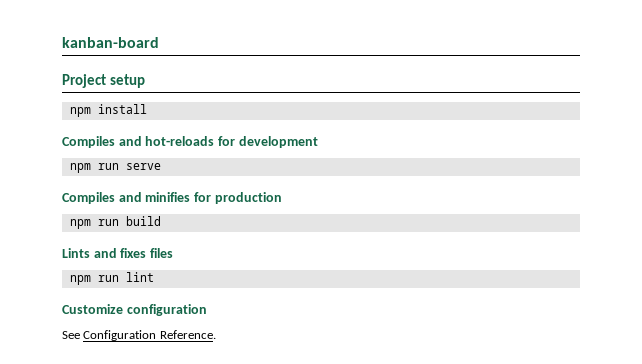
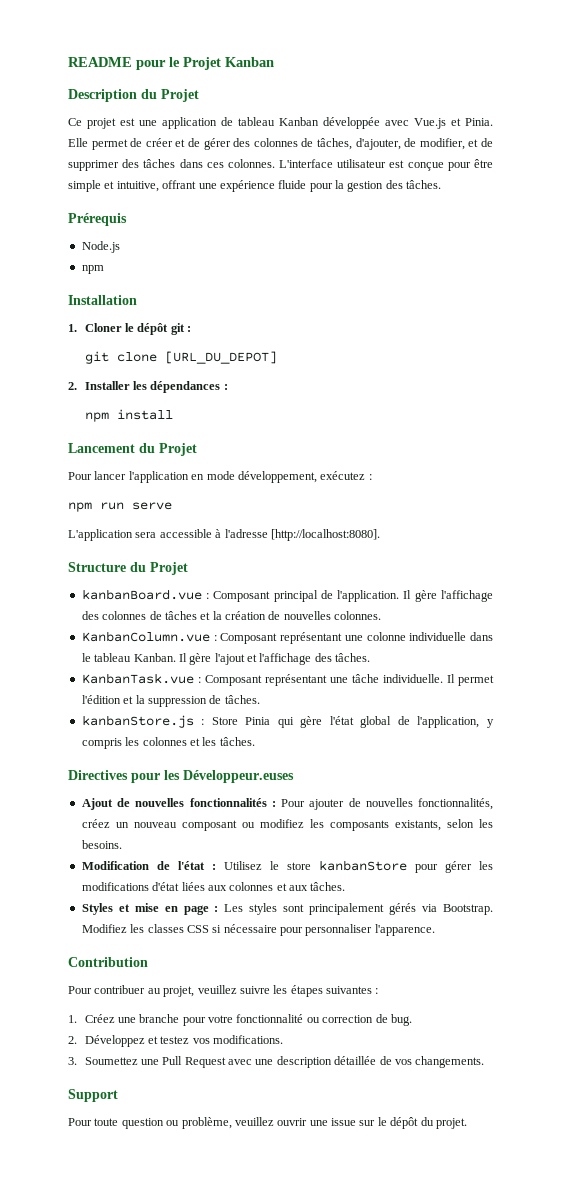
[62,37,159,48] [62,74,145,88] [69,104,147,117] [62,136,318,148] [69,163,161,173] [62,192,282,204] [69,216,161,229] [62,248,173,258] [69,272,154,285] [62,304,207,316] [62,330,216,341] kanban-board // Project setup // npm install // Compiles and hot-reloads for development // npm run serve // Compiles and minifies for production // npm run build // Lints and fixes files // npm run lint // Customize configuration // See Configuration Reference. -> [68,57,274,70] [68,89,199,102] [68,117,493,129] [68,138,494,150] [68,159,494,171] [68,180,442,192] [68,213,127,226] [81,241,120,253] [81,265,104,274] [68,295,137,305] [68,323,192,335] [84,351,277,364] [68,381,228,393] [84,409,173,422] [68,443,197,456] [68,471,372,483] [68,502,172,512] [68,529,380,541] [68,562,188,575] [81,589,493,602] [81,611,382,620] [81,631,493,644] [81,653,371,665] [81,673,494,686] [81,695,260,707] [81,715,494,728] [81,737,255,749] [68,770,294,783] [81,798,493,810] [81,819,493,831] [81,840,122,849] [81,860,493,873] [81,882,346,891] [81,903,493,915] [81,924,435,936] [68,957,148,967] [68,985,379,997] [68,1014,412,1026] [68,1035,284,1047] [68,1056,485,1068] [68,1089,118,1102] [68,1117,467,1129] README pour le Projet Kanban // Description du Projet // Ce projet est une application de tableau Kanban développée avec Vue.js et Pinia. Elle permet de créer et de gérer des colonnes de tâches, d'ajouter, de modifier, et de supprimer des tâches dans ces colonnes. L'interface utilisateur est conçue pour être simple et intuitive, offrant une expérience fluide pour la gestion des tâches. // Prérequis // Node.js // npm // Installation // 1. Cloner le dépôt git : // git clone [URL_DU_DEPOT] // 2. Installer les dépendances : // npm install // Lancement du Projet // Pour lancer l'application en mode développement, exécutez : // npm run serve // L'application sera accessible à l'adresse [http://localhost:8080]. // Structure du Projet // kanbanBoard.vue : Composant principal de l'application. Il gère l'affichage des colonnes de tâches et la création de nouvelles colonnes. // KanbanColumn.vue : Composant représentant une colonne individuelle dans le tableau Kanban. Il gère l'ajout et l'affichage des tâches. // KanbanTask.vue : Composant représentant une tâche individuelle. Il permet l'édition et la suppression de tâches. // kanbanStore.js : Store Pinia qui gère l'état global de l'application, y compris les colonnes et les tâches. // Directives pour les Développeur.euses // Ajout de nouvelles fonctionnalités : Pour ajouter de nouvelles fonctionnalités, créez un nouveau composant ou modifiez les composants existants, selon les besoins. // Modification de l'état : Utilisez le store kanbanStore pour gérer les modifications d'état liées aux colonnes et aux tâches. // Styles et mise en page : Les styles sont principalement gérés via Bootstrap. Modifiez les classes CSS si nécessaire pour personnaliser l'apparence. // Contribution // Pour contribuer au projet, veuillez suivre les étapes suivantes : // 1. Créez une branche pour votre fonctionnalité ou correction de bug. // 2. Développez et testez vos modifications. // 3. Soumettez une Pull Request avec une description détaillée de vos changements. // Support // Pour toute question ou problème, veuillez ouvrir une issue sur le dépôt du projet.

